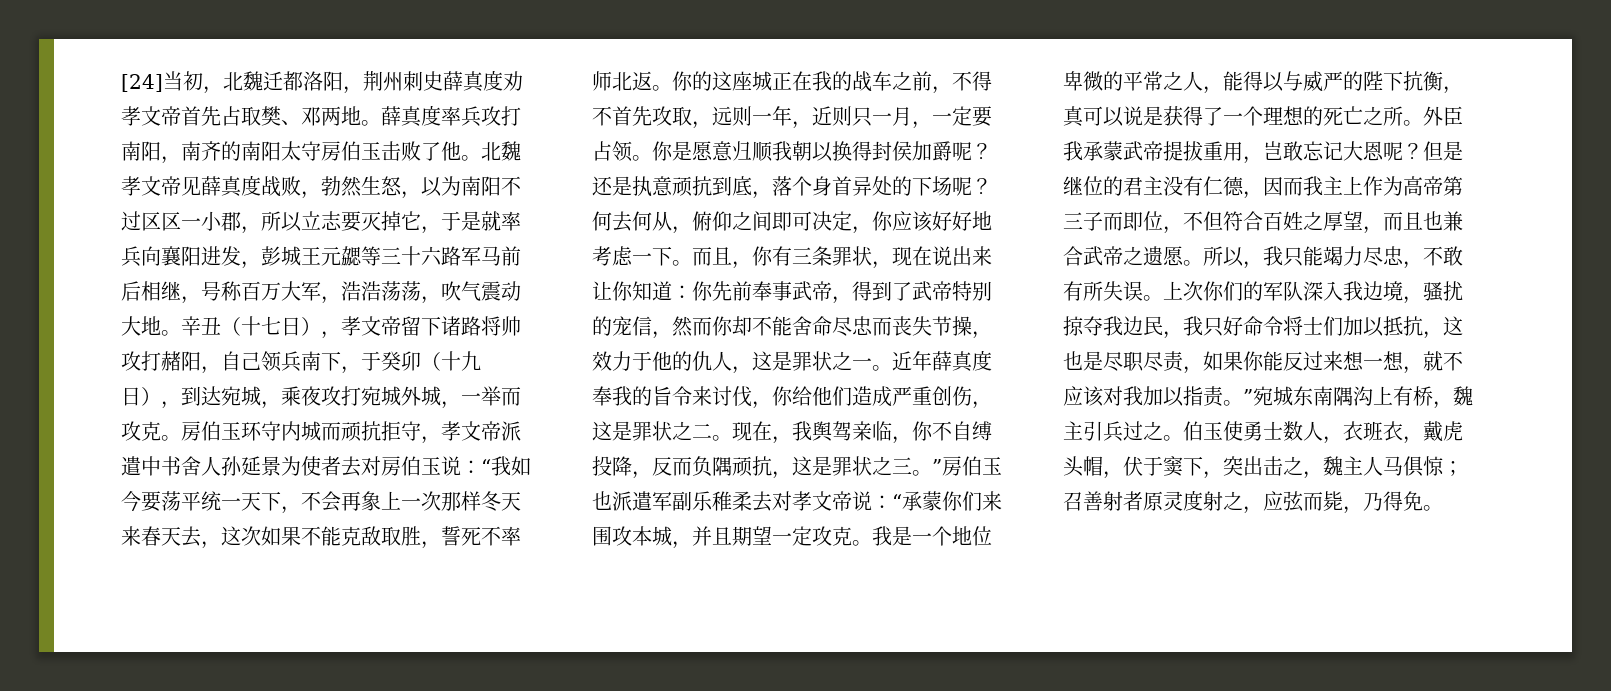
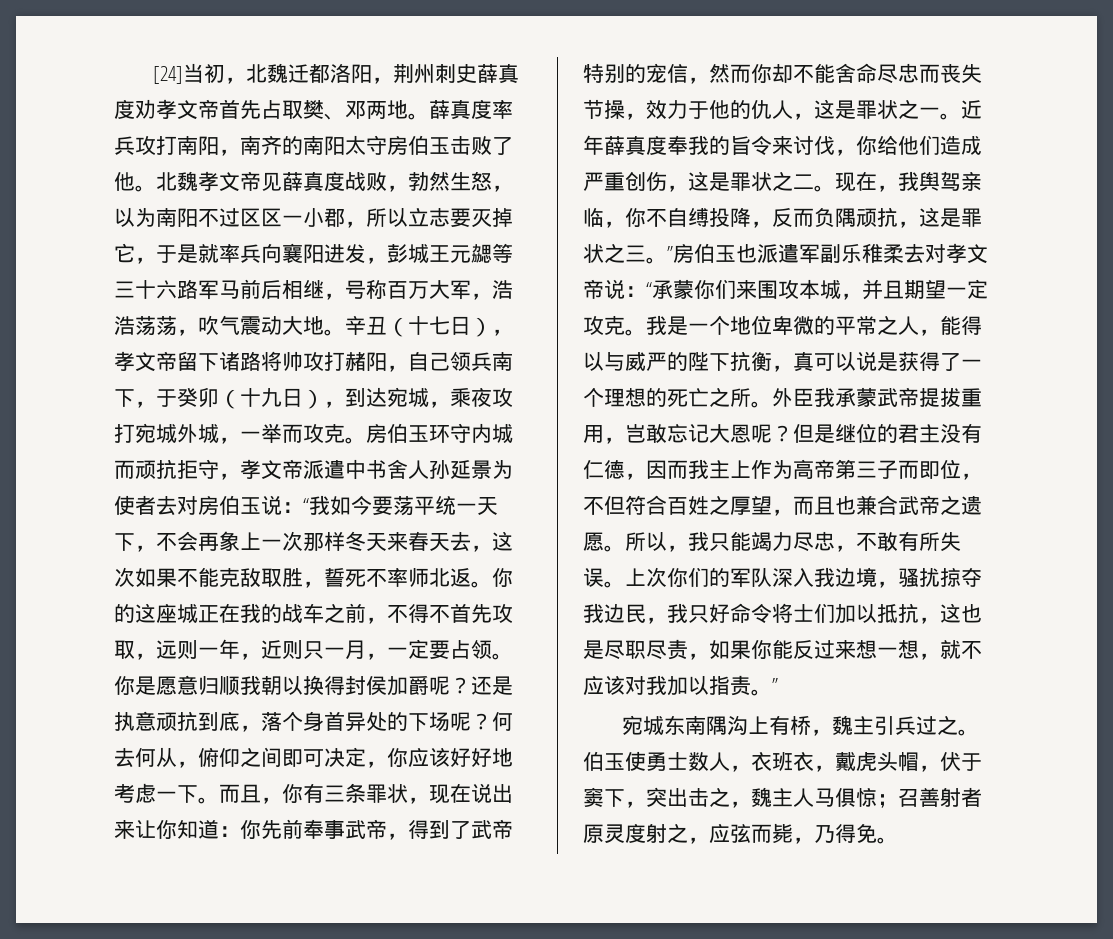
(1253, 396) none -> (778, 685) //

